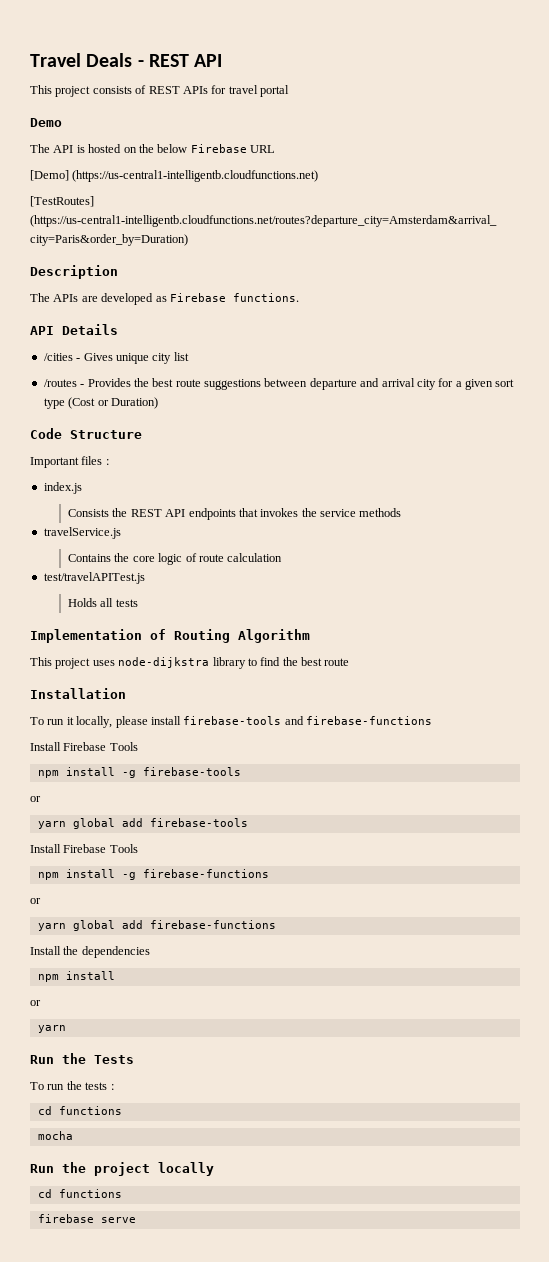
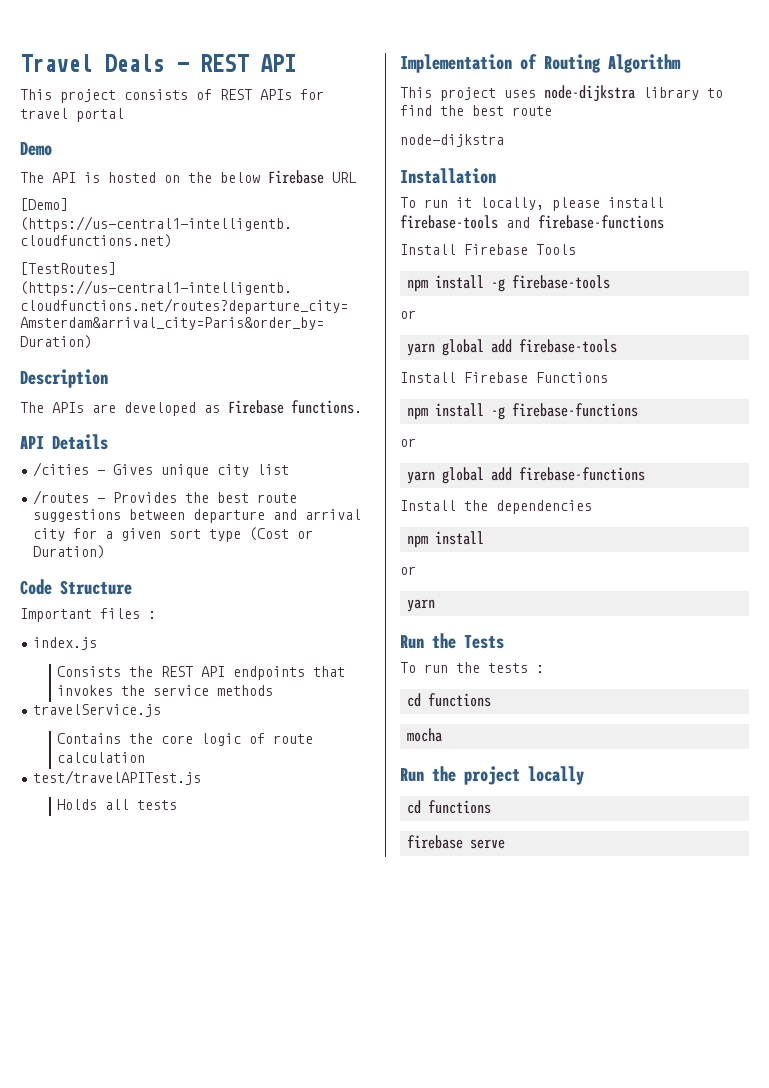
(350, 662) none -> [400,134,504,147] // node-dijkstra
[109,844,138,853] Tools -> [536,372,608,383] Functions

